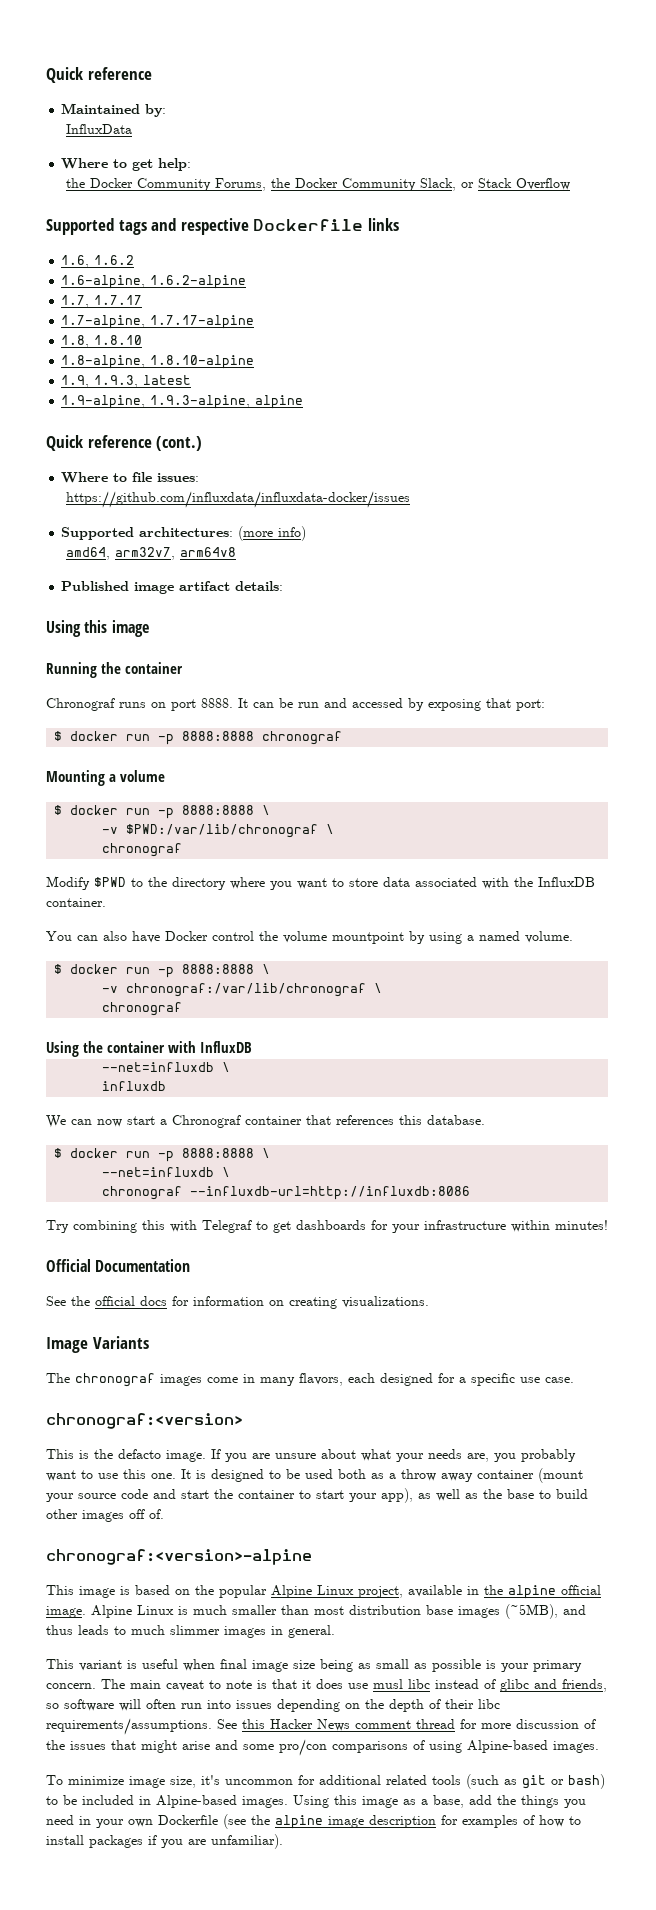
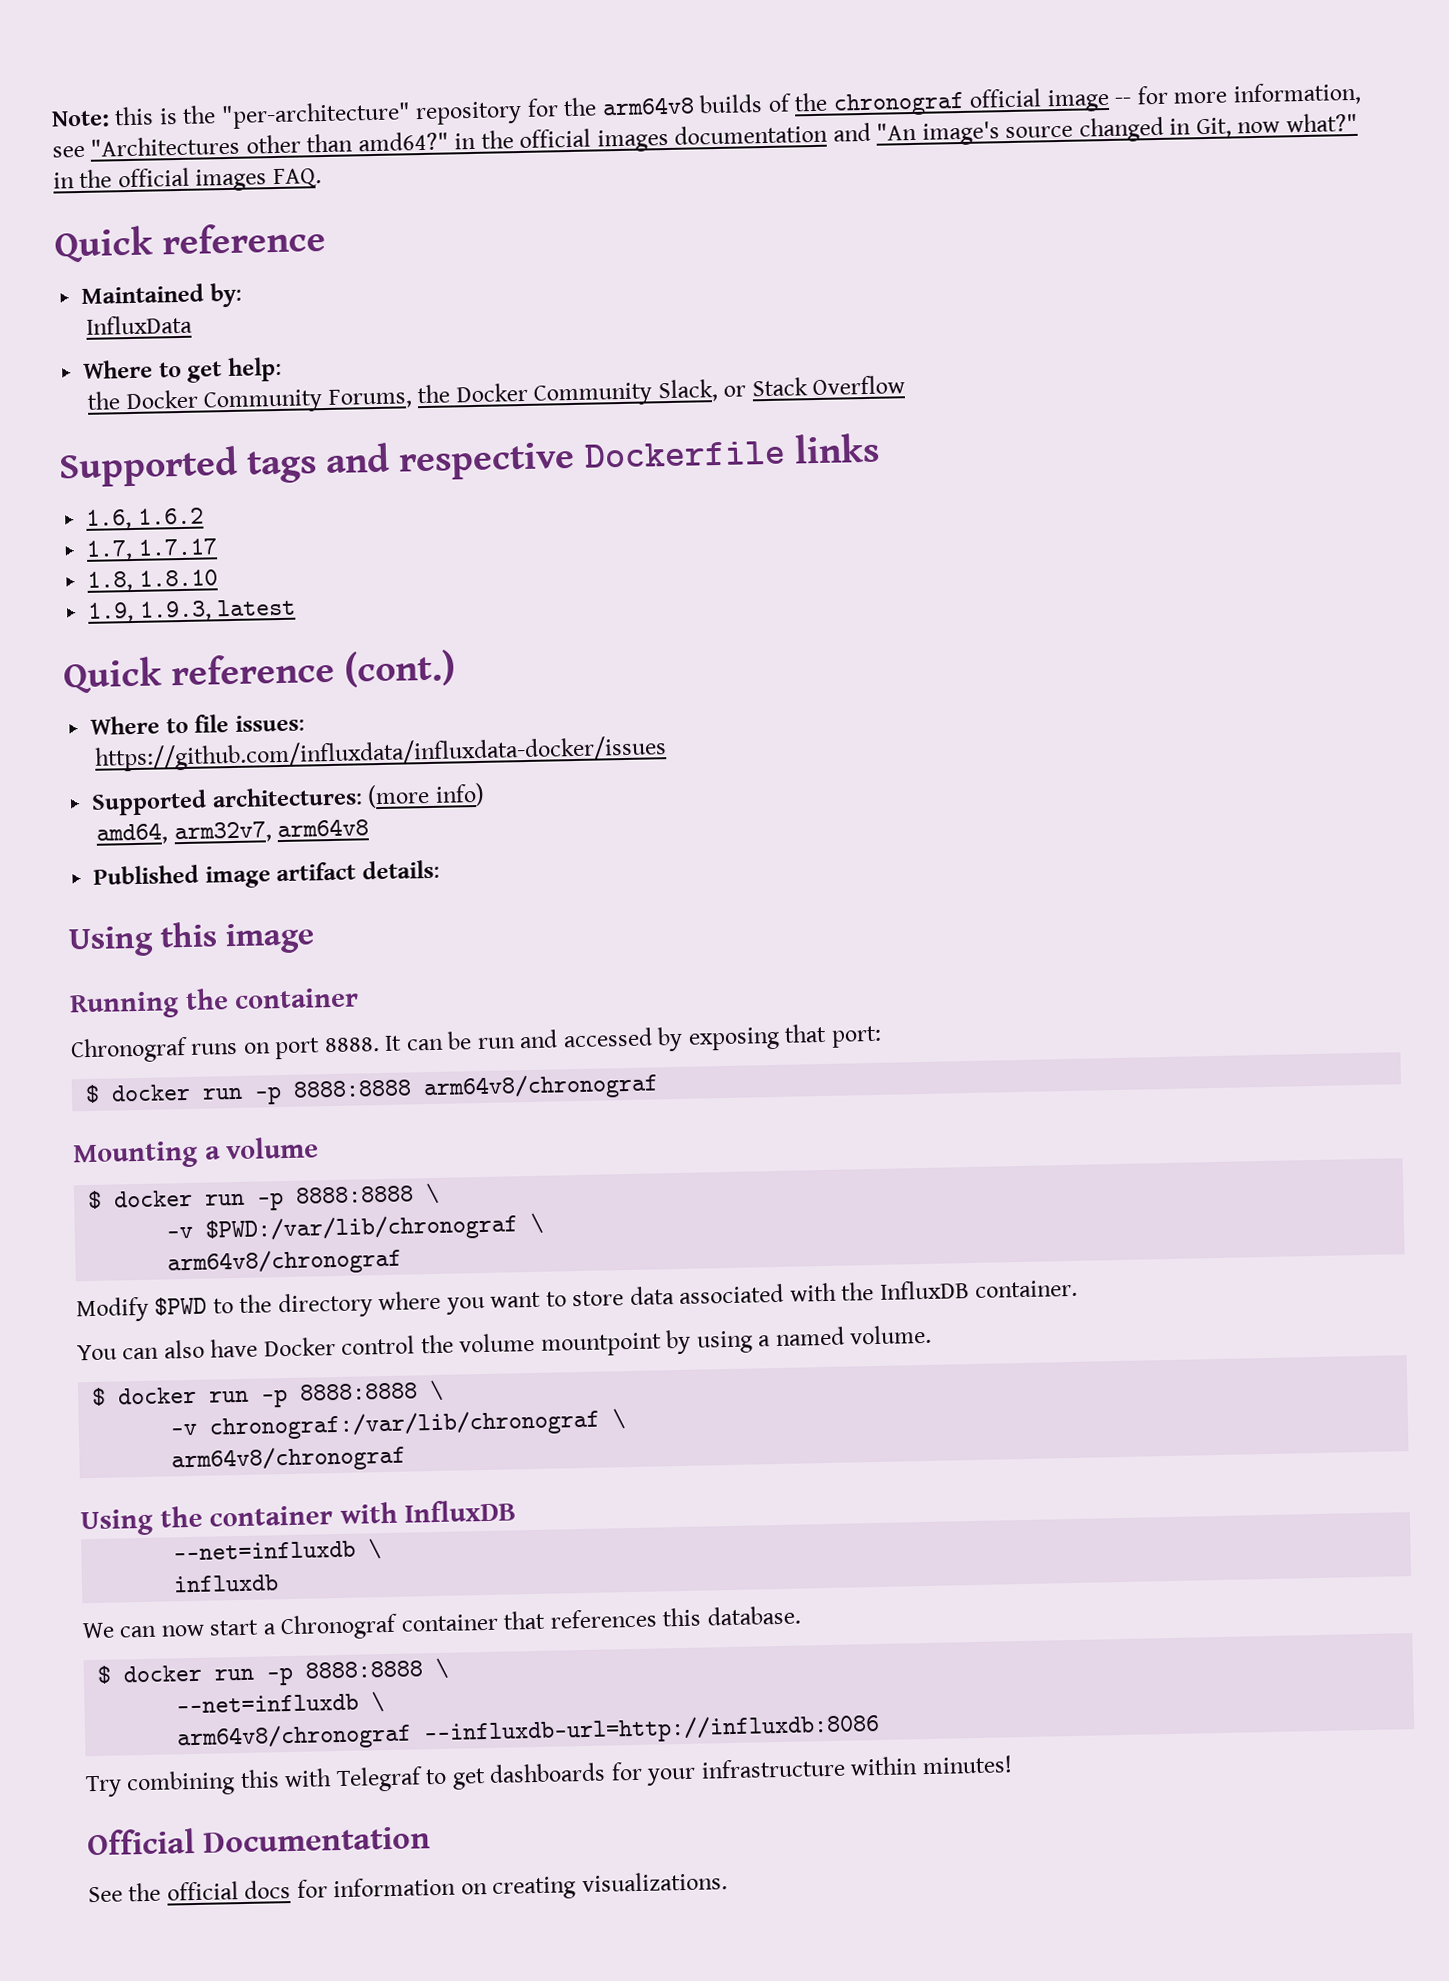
(46, 75) none -> [51,81,1362,130] [52,112,1358,158] [53,167,322,192] Note: this is the "per-architecture" repository for the arm64v8 builds of the chronograf official image -- for more information, see "Architectures other than amd64?" in the official images documentation and "An image's source changed in Git, now what?" in the official images FAQ. //
[61,275,247,289] // 1.6-alpine, 1.6.2-alpine -> (204, 516) none
[61,315,255,329] // 1.7-alpine, 1.7.17-alpine -> (217, 547) none
[61,355,255,369] // 1.8-alpine, 1.8.10-alpine -> (218, 578) none
[61,395,304,409] // 1.9-alpine, 1.9.3-alpine, alpine -> (297, 607) none
[262,731,343,745] chronograf -> [423,1072,660,1102] arm64v8/chronograf
[102,843,183,857] chronograf -> [167,1247,403,1277] arm64v8/chronograf
[102,1002,183,1016] chronograf -> [171,1444,407,1474] arm64v8/chronograf
[102,1186,183,1200] chronograf -> [176,1722,413,1752] arm64v8/chronograf
[46,1336,149,1353] [46,1373,574,1387] [46,1413,243,1429] [46,1449,576,1462] [46,1468,583,1483] [46,1488,588,1503] [46,1509,164,1522] [46,1549,312,1565] [46,1585,601,1599] [46,1604,586,1619] [46,1625,335,1638] [46,1659,582,1672] [46,1679,607,1692] [46,1699,500,1712] [46,1718,596,1735] [46,1739,599,1756] [46,1774,605,1789] [46,1795,586,1808] [46,1814,581,1829] [46,1834,283,1849] // Image Variants // The chronograf images come in many flavors, each designed for a specific use case. // chronograf:<version> // This is the defacto image. If you are unsure about what your needs are, you probably want to use this one. It is designed to be used both as a throw away container (mount your source code and start the container to start your app), as well as the base to build other images off of. // chronograf:<version>-alpine // This image is based on the popular Alpine Linux project, available in the alpine official image. Alpine Linux is much smaller than most distribution base images (~5MB), and thus leads to much slimmer images in general. // This variant is useful when final image size being as small as possible is your primary concern. The main caveat to note is that it does use musl libc instead of glibc and friends, so software will often run into issues depending on the depth of their libc requirements/assumptions. See this Hacker News comment thread for more discussion of the issues that might arise and some pro/con comparisons of using Alpine-based images. // To minimize image size, it's uncommon for additional related tools (such as git or bash) to be included in Alpine-based images. Using this image as a base, add the things you need in your own Dockerfile (see the alpine image description for examples of how to install packages if you are unfamiliar). -> (728, 1882) none

